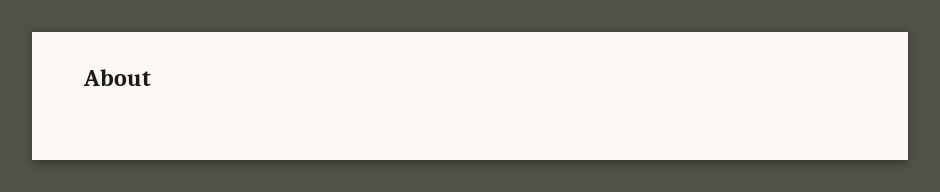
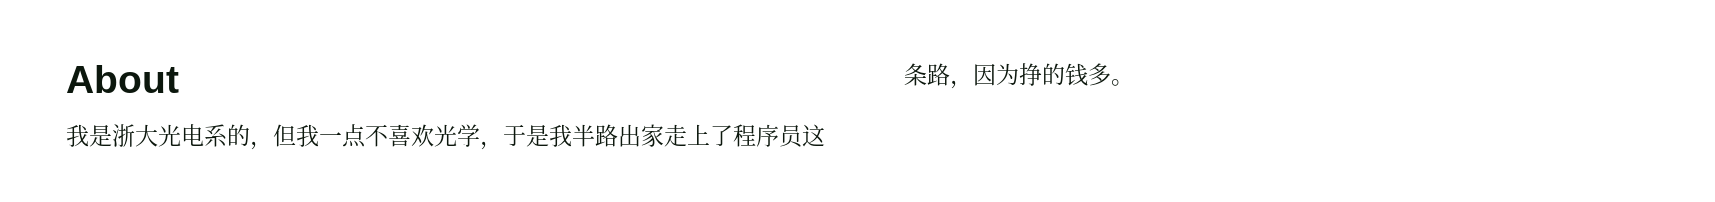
(151, 77) none -> [66,124,825,150] [904,63,1134,89] // 我是浙大光电系的，但我一点不喜欢光学，于是我半路出家走上了程序员这条路，因为挣的钱多。

